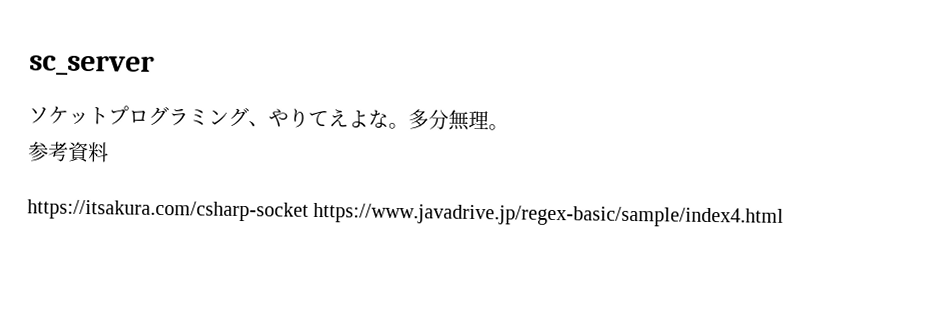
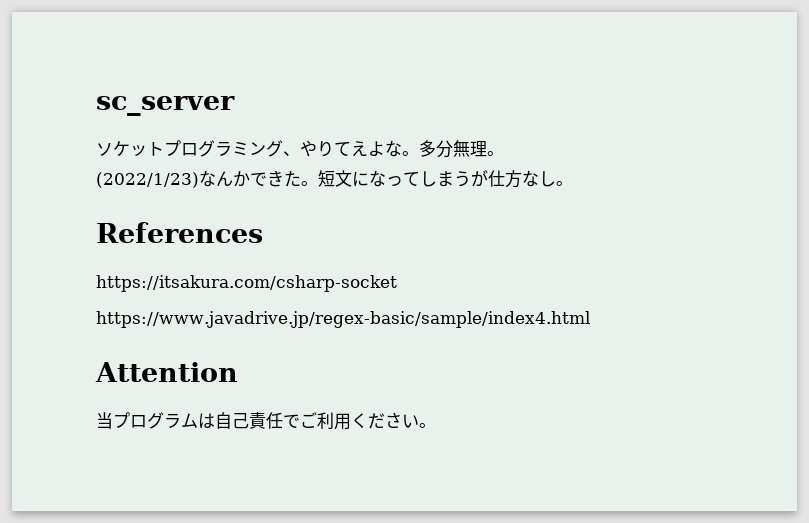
[28,141,109,164] 参考資料 -> [96,170,573,188] [96,222,263,243] (2022/1/23)なんかできた。短文になってしまうが仕方なし。 // References
(309, 210) none -> (397, 283) //
(785, 215) none -> [95,362,238,382] [96,412,436,430] // Attention // 当プログラムは自己責任でご利用ください。

